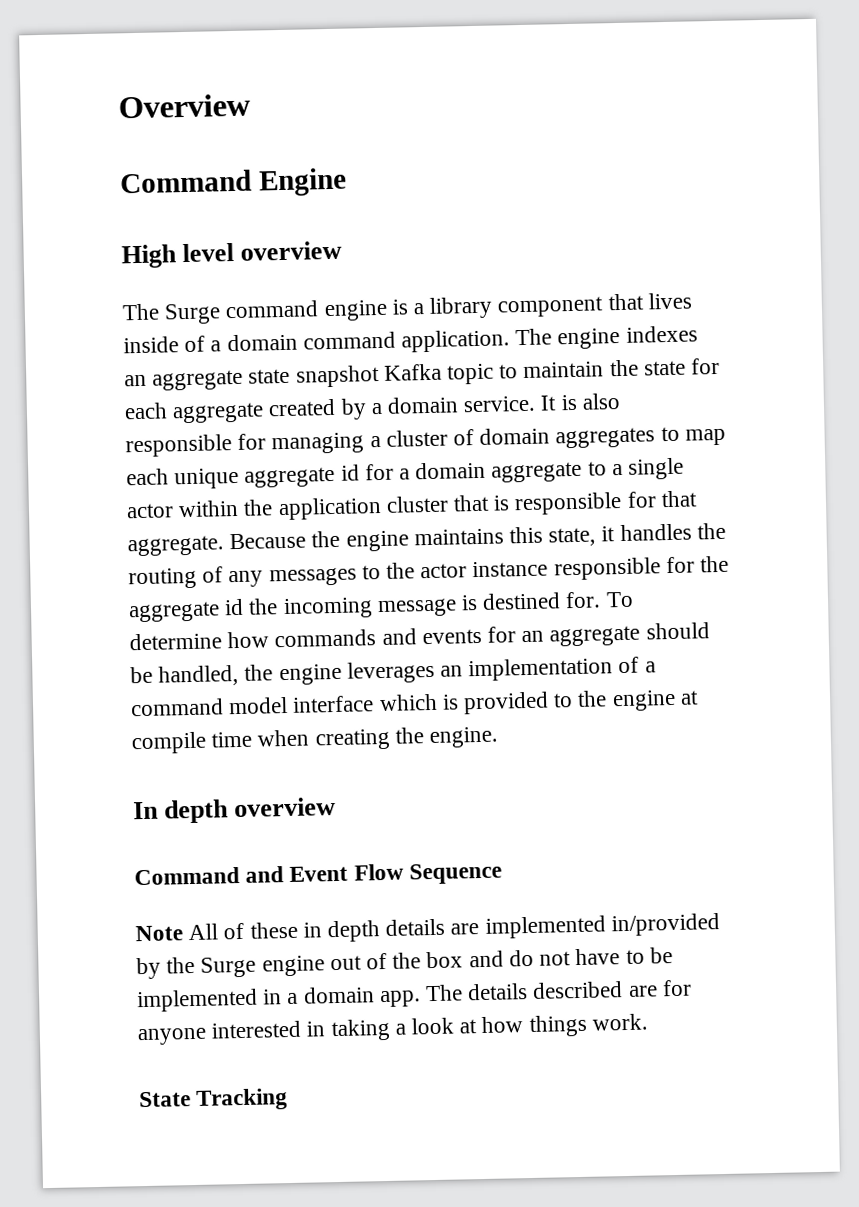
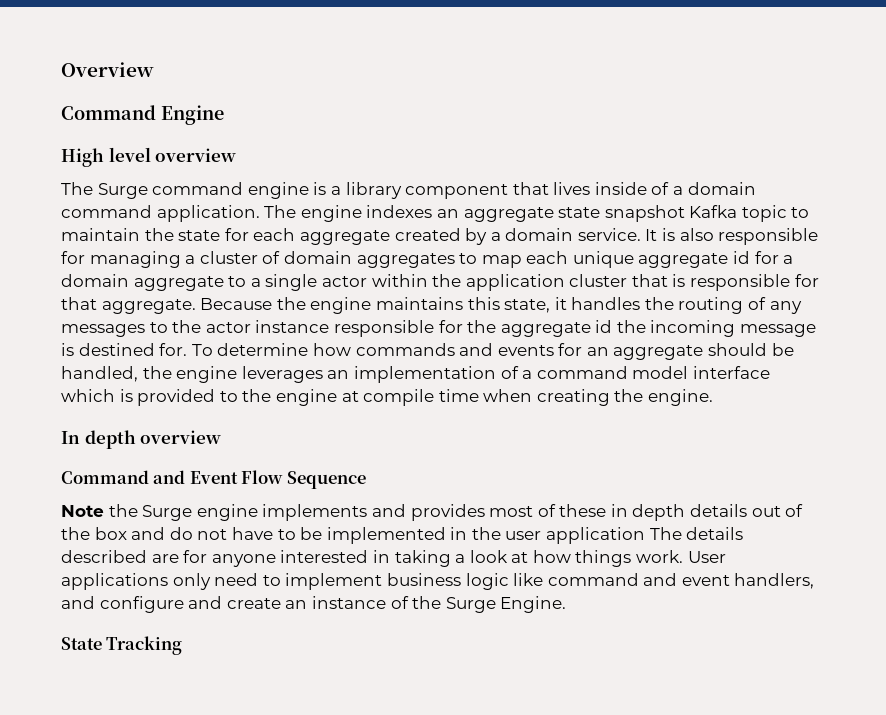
[188,923,219,941] All -> [108,504,534,521] the Surge engine implements and provides most
[450,913,720,939] [136,955,325,980] are implemented in/provided by the Surge engine -> (748, 510) none
[287,986,421,1008] a domain app. -> [471,527,646,544] the user application
(648, 1022) none -> [687,551,726,563] [61,573,815,590] [61,596,567,613] User applications only need to implement business logic like command and event handlers, and configure and create an instance of the Surge Engine.

